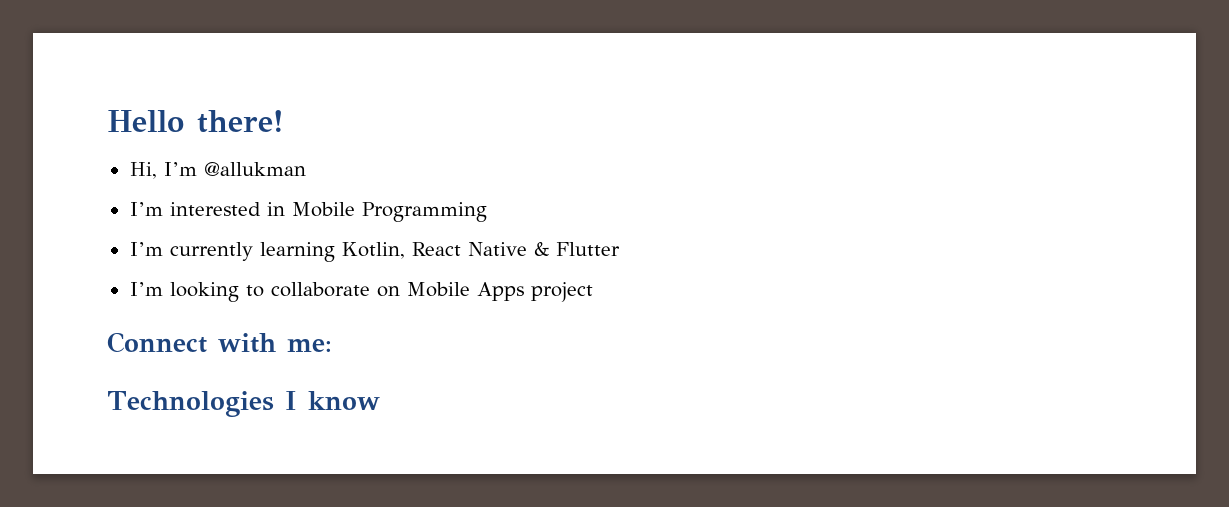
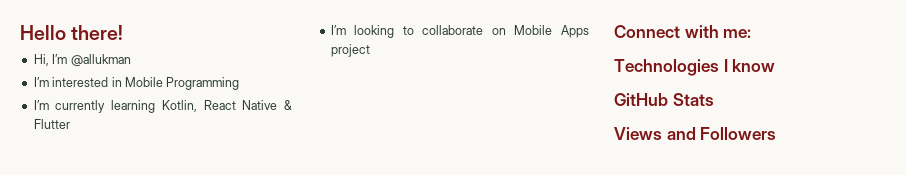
(380, 400) none -> [614,93,714,106] [614,127,777,140] // GitHub Stats // Views and Followers

